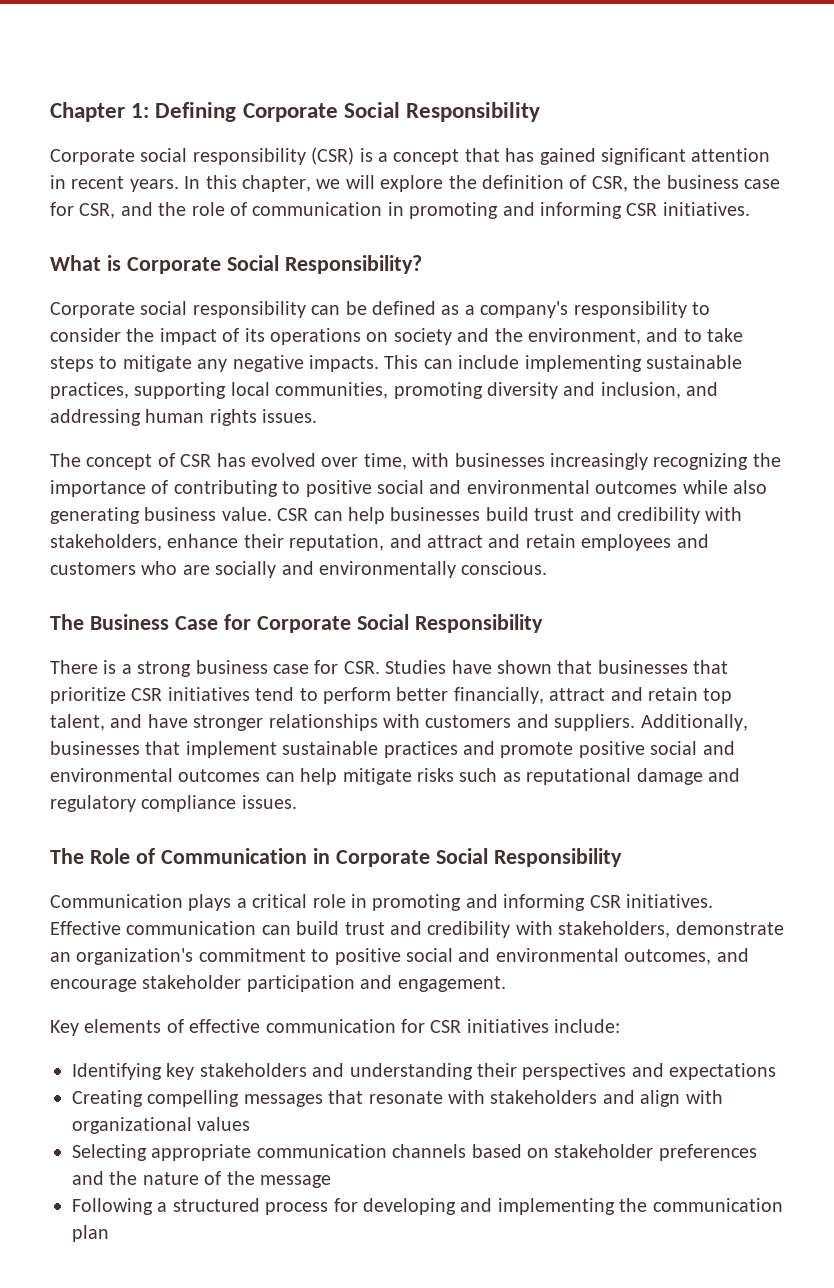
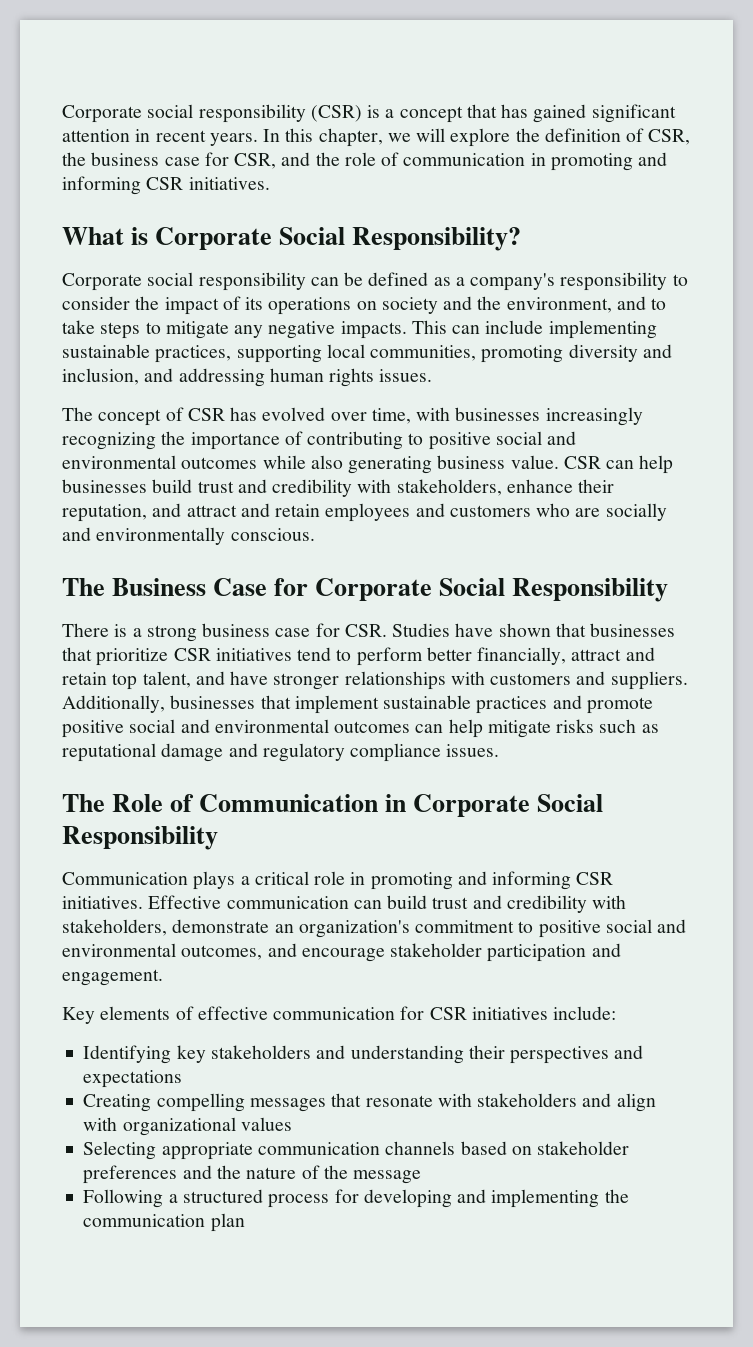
[50,102,541,122] Chapter 1: Defining Corporate Social Responsibility // -> (62, 114) none

